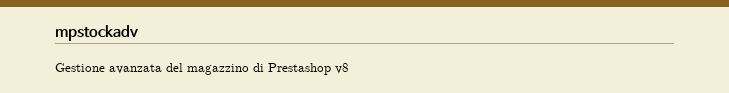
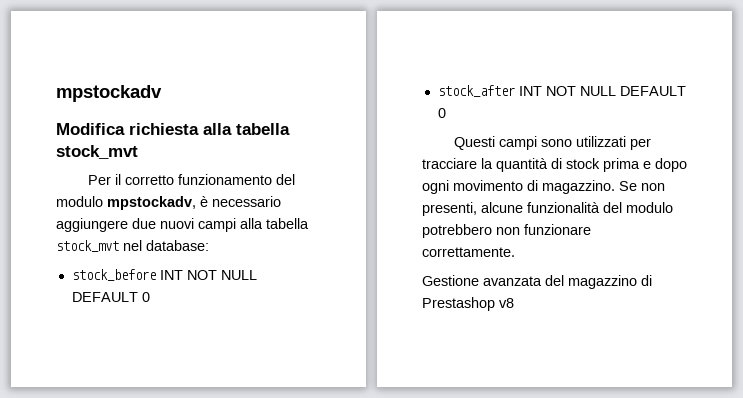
(138, 33) none -> [56,123,290,135] [56,145,138,159] [87,174,295,185] [56,196,281,210] [56,218,309,232] [56,240,209,252] [71,269,257,281] [71,292,150,302] [437,85,686,97] [437,108,446,118] [453,136,651,150] [422,158,687,172] [422,180,665,194] [422,202,673,216] [422,224,591,238] [422,247,515,257] // Modifica richiesta alla tabella stock_mvt // Per il corretto funzionamento del modulo mpstockadv, è necessario aggiungere due nuovi campi alla tabella stock_mvt nel database: // stock_before INT NOT NULL DEFAULT 0 // stock_after INT NOT NULL DEFAULT 0 // Questi campi sono utilizzati per tracciare la quantità di stock prima e dopo ogni movimento di magazzino. Se non presenti, alcune funzionalità del modulo potrebbero non funzionare correttamente.

